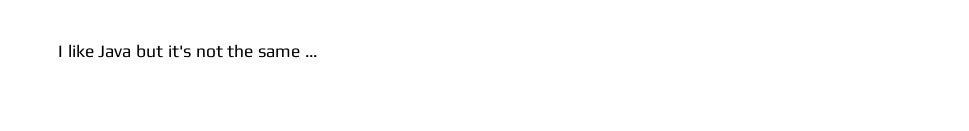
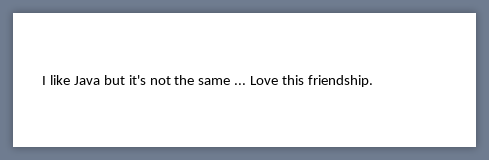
(317, 56) none -> [250,75,374,87] Love this friendship.

